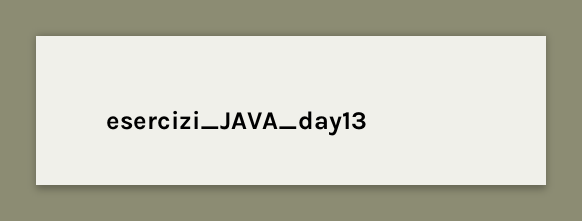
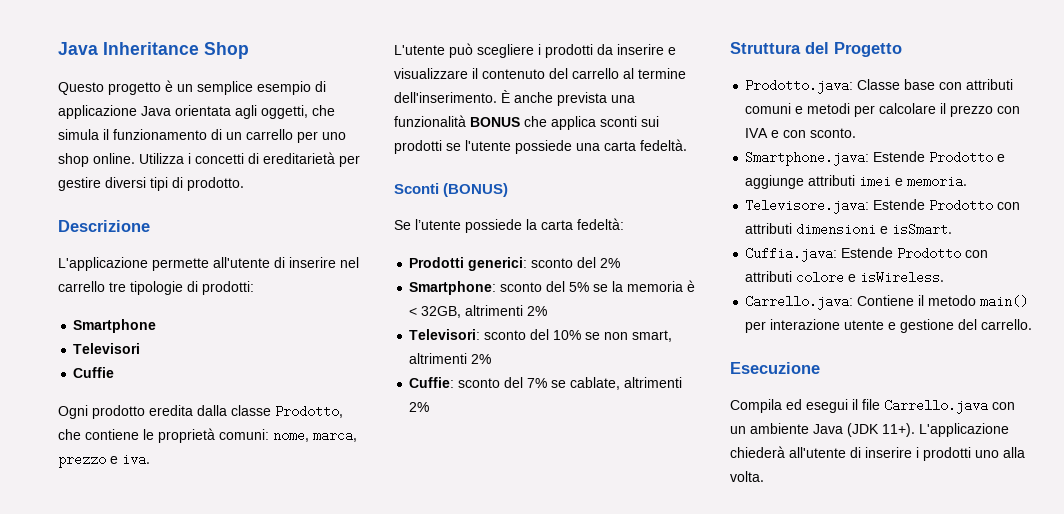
[106,110,367,136] esercizi_JAVA_day13 -> [58,42,249,59] [58,80,326,95] [58,105,335,119] [58,129,346,143] [58,152,360,167] [58,177,244,191] [58,220,150,232] [58,257,359,271] [58,281,254,295] [73,319,157,333] [73,343,141,354] [73,367,115,378] [58,405,343,419] [58,428,357,443] [58,453,150,468] [394,43,676,58] [394,68,686,79] [394,90,635,106] [394,115,659,130] [394,139,687,154] [394,183,509,197] [394,218,624,233] [409,257,621,271] [409,280,696,295] [409,305,548,318] [409,329,673,342] [409,353,492,364] [409,377,683,390] [409,402,430,412] [730,42,902,57] [745,79,1014,94] [745,103,1021,117] [745,128,857,138] [745,151,1006,166] [745,175,968,189] [745,199,1021,214] [745,223,953,236] [745,247,989,262] [745,271,945,284] [745,295,1029,310] [745,319,1033,333] [730,362,820,374] [730,399,1015,414] [730,423,1009,437] [730,446,1025,461] [730,471,764,482] Java Inheritance Shop // Questo progetto è un semplice esempio di applicazione Java orientata agli oggetti, che simula il funzionamento di un carrello per uno shop online. Utilizza i concetti di ereditarietà per gestire diversi tipi di prodotto. // Descrizione // L'applicazione permette all'utente di inserire nel carrello tre tipologie di prodotti: // Smartphone // Televisori // Cuffie // Ogni prodotto eredita dalla classe Prodotto, che contiene le proprietà comuni: nome, marca, prezzo e iva. // L'utente può scegliere i prodotti da inserire e visualizzare il contenuto del carrello al termine dell'inserimento. È anche prevista una funzionalità BONUS che applica sconti sui prodotti se l'utente possiede una carta fedeltà. // Sconti (BONUS) // Se l’utente possiede la carta fedeltà: // Prodotti generici: sconto del 2% // Smartphone: sconto del 5% se la memoria è < 32GB, altrimenti 2% // Televisori: sconto del 10% se non smart, altrimenti 2% // Cuffie: sconto del 7% se cablate, altrimenti 2% // Struttura del Progetto // Prodotto.java: Classe base con attributi comuni e metodi per calcolare il prezzo con IVA e con sconto. // Smartphone.java: Estende Prodotto e aggiunge attributi imei e memoria. // Televisore.java: Estende Prodotto con attributi dimensioni e isSmart. // Cuffia.java: Estende Prodotto con attributi colore e isWireless. // Carrello.java: Contiene il metodo main() per interazione utente e gestione del carrello. // Esecuzione // Compila ed esegui il file Carrello.java con un ambiente Java (JDK 11+). L'applicazione chiederà all'utente di inserire i prodotti uno alla volta.

